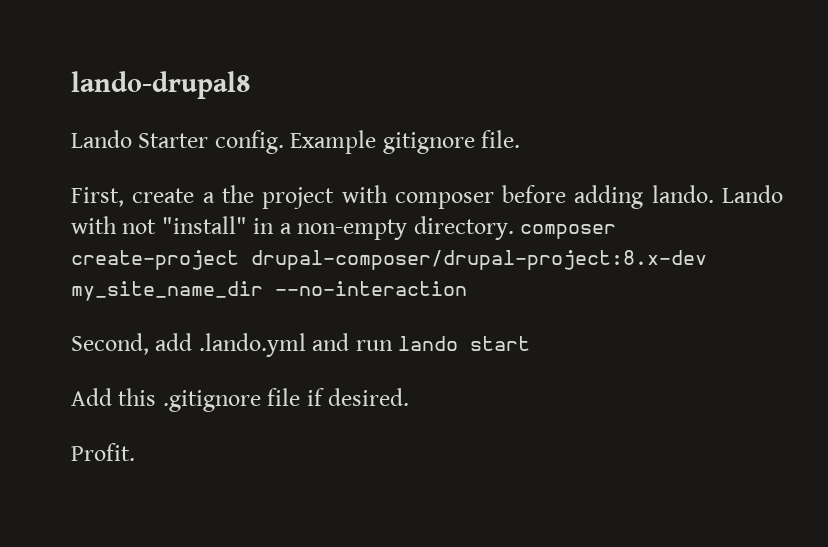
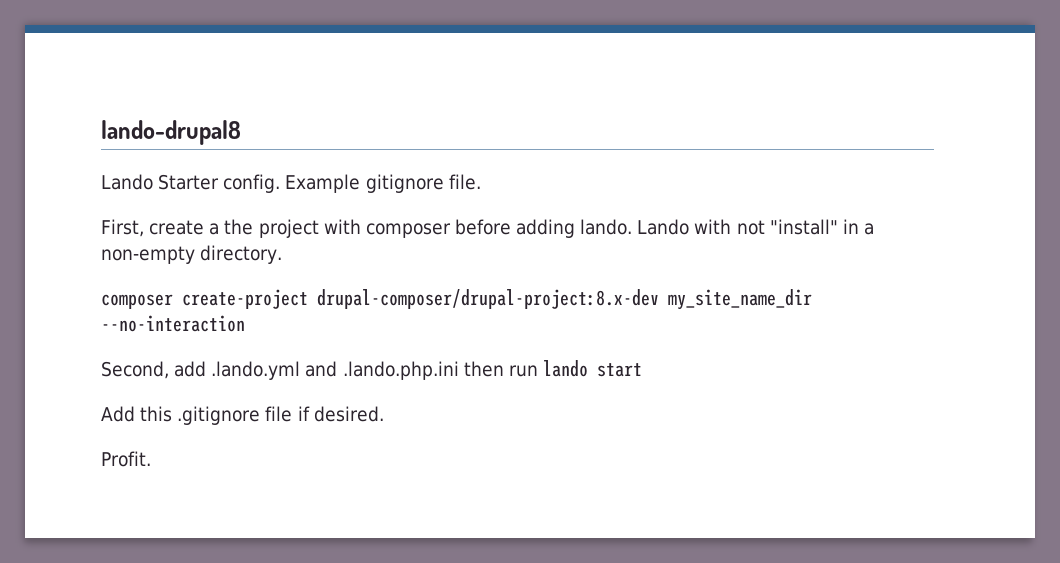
(514, 228) none -> (283, 254) //
(350, 342) none -> [342,361,504,380] .lando.php.ini then

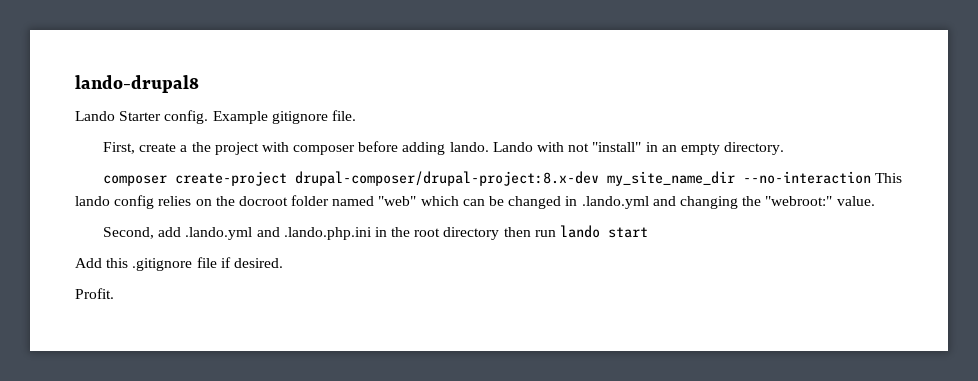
[863,223,874,235] [101,246,195,264] a non-empty -> [661,143,720,155] an empty
(245, 323) none -> [875,173,903,183] [75,195,875,209] This lando config relies on the docroot folder named "web" which can be changed in .lando.yml and changing the "webroot:" value.
(459, 370) none -> [374,227,500,240] in the root directory

